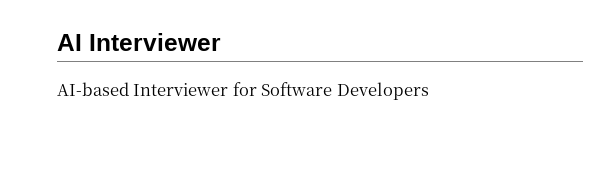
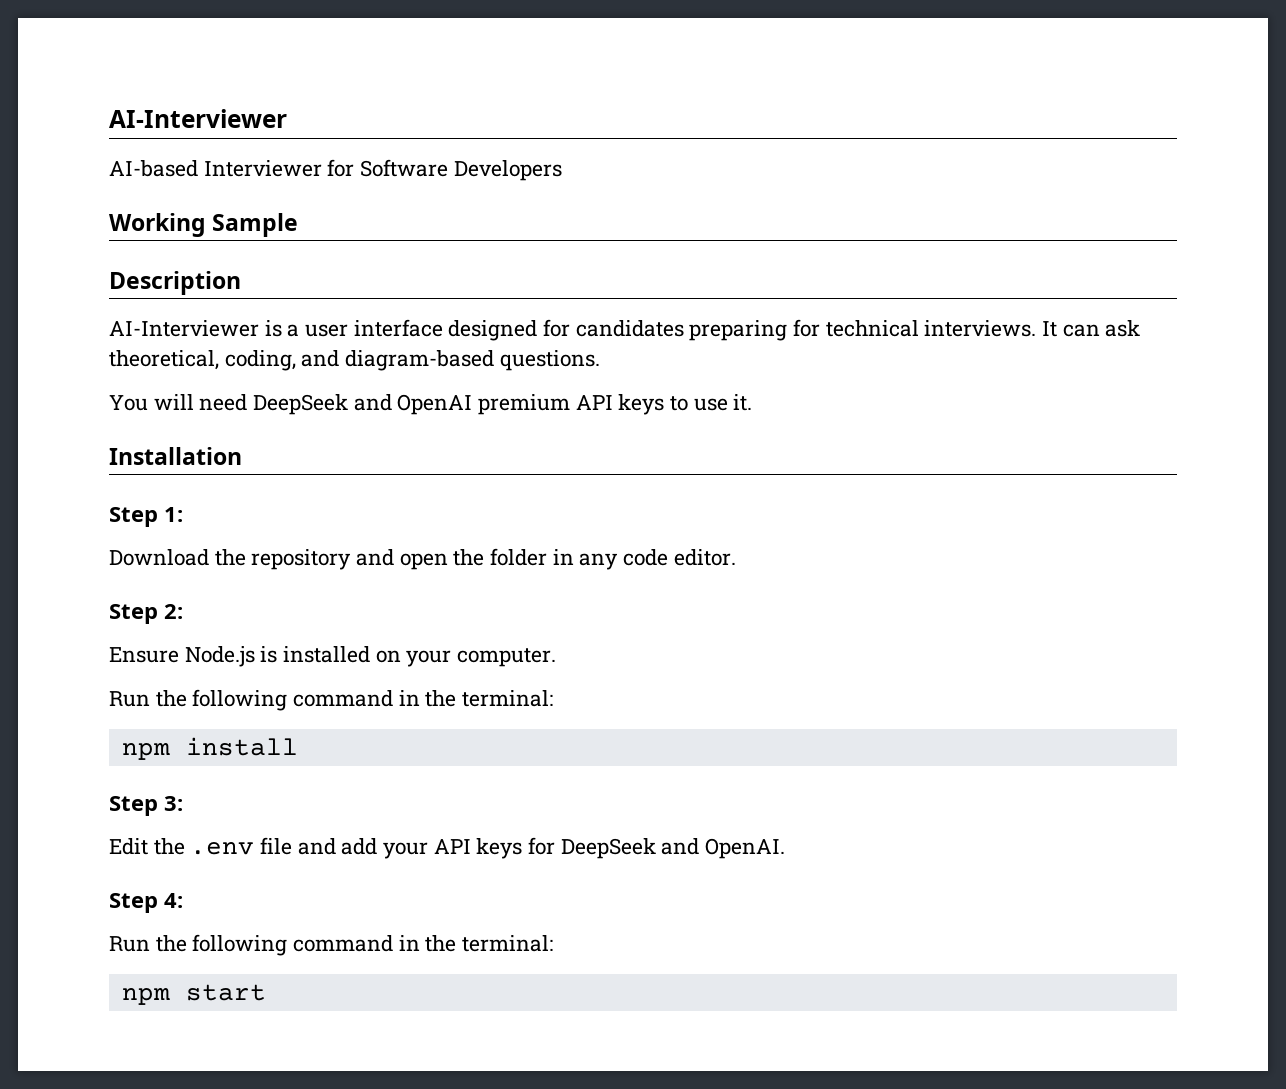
[57,33,221,51] AI Interviewer -> [109,109,287,128] AI-Interviewer
(429, 91) none -> [109,213,299,237] [109,271,241,295] [109,319,1141,341] [109,350,600,371] [109,394,753,415] [109,447,242,465] [109,507,183,527] [109,548,736,570] [109,604,183,624] [109,646,557,667] [109,689,554,711] [121,737,298,760] [109,796,183,816] [109,837,786,859] [109,893,183,913] [109,934,554,956] [121,984,266,1005] // Working Sample // Description // AI-Interviewer is a user interface designed for candidates preparing for technical interviews. It can ask theoretical, coding, and diagram-based questions. // You will need DeepSeek and OpenAI premium API keys to use it. // Installation // Step 1: // Download the repository and open the folder in any code editor. // Step 2: // Ensure Node.js is installed on your computer. // Run the following command in the terminal: // npm install // Step 3: // Edit the .env file and add your API keys for DeepSeek and OpenAI. // Step 4: // Run the following command in the terminal: // npm start

